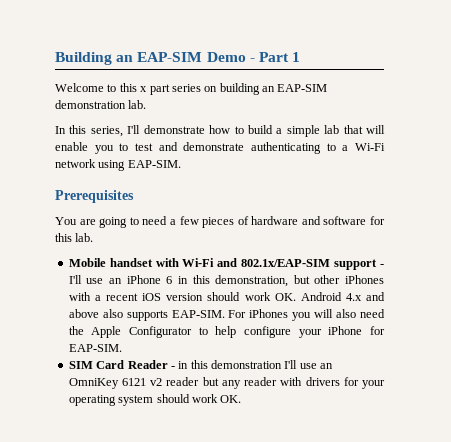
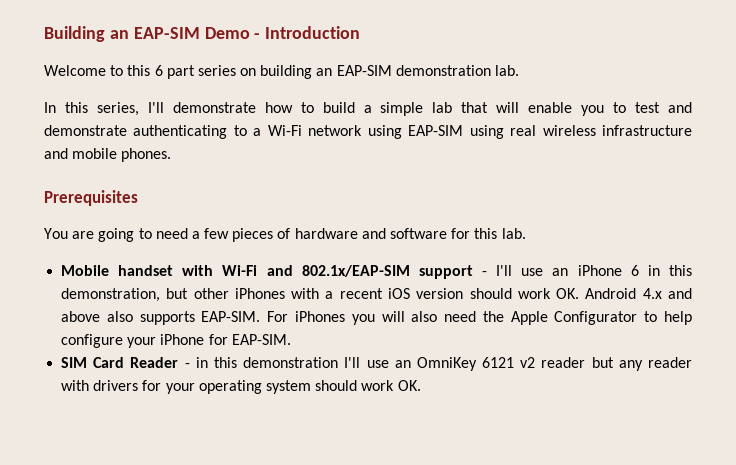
[258,52,301,62] Part 1 -> [265,26,361,39] Introduction
[140,86,148,92] x -> [154,65,163,76] 6
[127,160,181,168] EAP-SIM. -> [408,125,692,139] [44,148,172,162] EAP-SIM using real wireless infrastructure and mobile phones.

